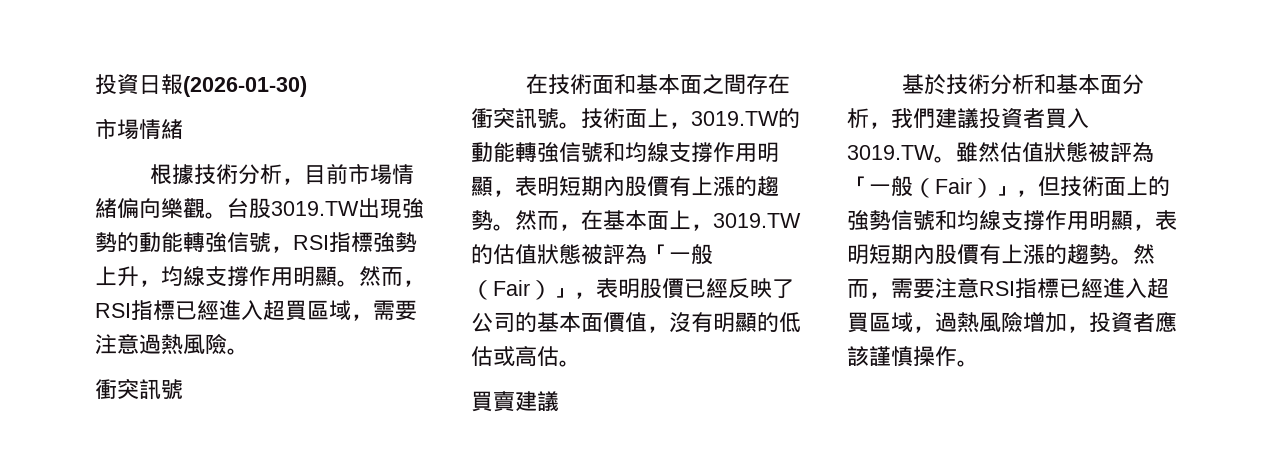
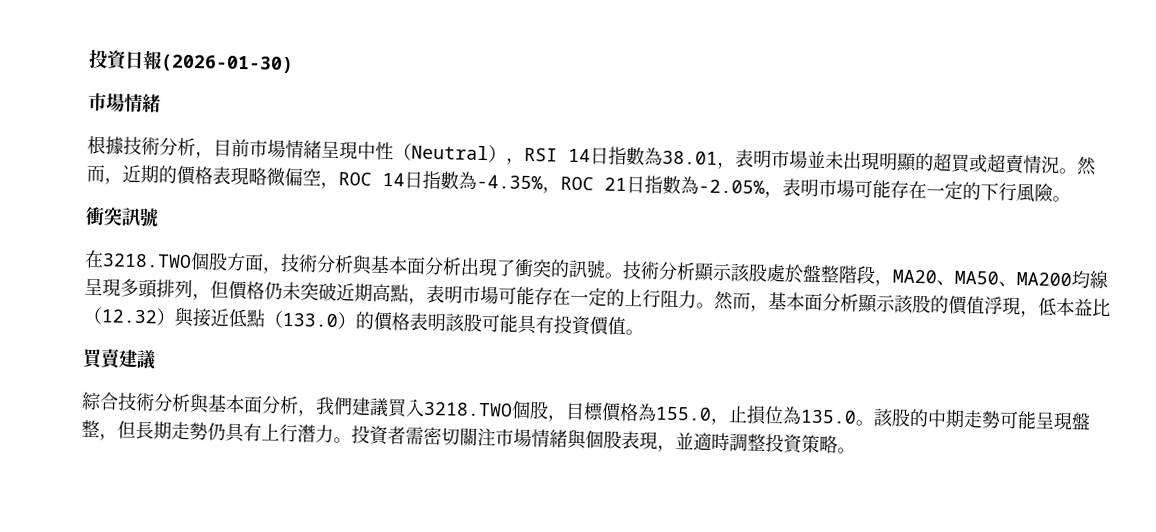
[117,198,424,219] [95,232,417,253] [95,266,425,287] [95,299,417,321] [95,333,249,355] [95,378,183,400] [525,74,790,95] [471,107,800,129] [471,142,779,163] [471,176,779,197] [471,210,801,231] [471,243,713,265] [471,278,794,300] [471,312,801,333] [471,346,559,367] 偏向樂觀。台股3019.TW出現強勢的動能轉強信號，RSI指標強勢上升，均線支撐作用明顯。然而，RSI指標已經進入超買區域，需要注意過熱風險。 // 衝突訊號 // 在技術面和基本面之間存在衝突訊號。技術面上，3019.TW的動能轉強信號和均線支撐作用明顯，表明短期內股價有上漲的趨勢。然而，在基本面上，3019.TW的估值狀態被評為「一般（Fair）」，表明股價已經反映了公司的基本面價值，沒有明顯的低估或高估 -> [321,140,1097,176] [86,164,1071,203] [85,206,159,227] [84,249,1109,289] [84,277,1111,318] [83,306,626,336] 呈現中性（Neutral），RSI 14日指數為38.01，表明市場並未出現明顯的超買或超賣情況。然而，近期的價格表現略微偏空，ROC 14日指數為-4.35%，ROC 21日指數為-2.05%，表明市場可能存在一定的下行風險。 // 衝突訊號 // 在3218.TWO個股方面，技術分析與基本面分析出現了衝突的訊號。技術分析顯示該股處於盤整階段，MA20、MA50、MA200均線呈現多頭排列，但價格仍未突破近期高點，表明市場可能存在一定的上行阻力。然而，基本面分析顯示該股的價值浮現，低本益比（12.32）與接近低點（133.0）的價格表明該股可能具有投資價值
[901,74,1056,95] 基於技術分析和 -> [81,391,210,414] 綜合技術分析與
[979,108,1089,129] [847,141,1154,163] [847,176,1170,198] [847,210,1177,231] [847,244,1155,265] [847,277,1169,299] [847,312,1177,333] [847,346,957,367] 投資者買入3019.TW。雖然估值狀態被評為「一般（Fair）」，但技術面上的強勢信號和均線支撐作用明顯，表明短期內股價有上漲的趨勢。然而，需要注意RSI指標已經進入超買區域，過熱風險增加，投資者應該謹慎操作 -> [387,398,1091,431] [81,419,838,454] 買入3218.TWO個股，目標價格為155.0，止損位為135.0。該股的中期走勢可能呈現盤整，但長期走勢仍具有上行潛力。投資者需密切關注市場情緒與個股表現，並適時調整投資策略

